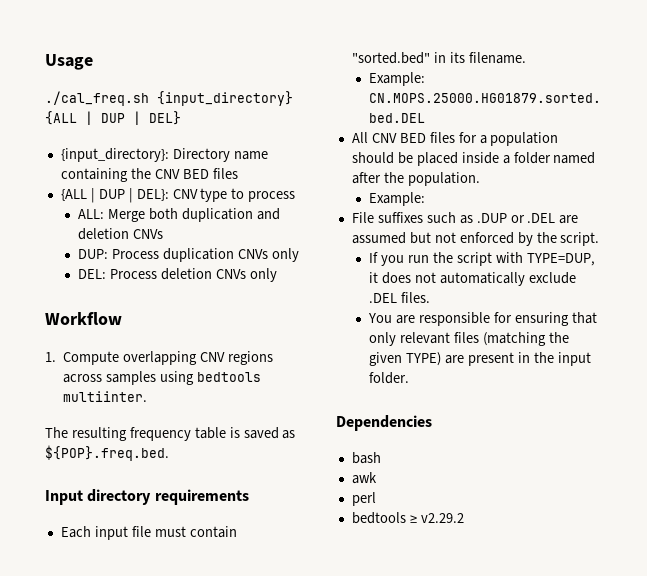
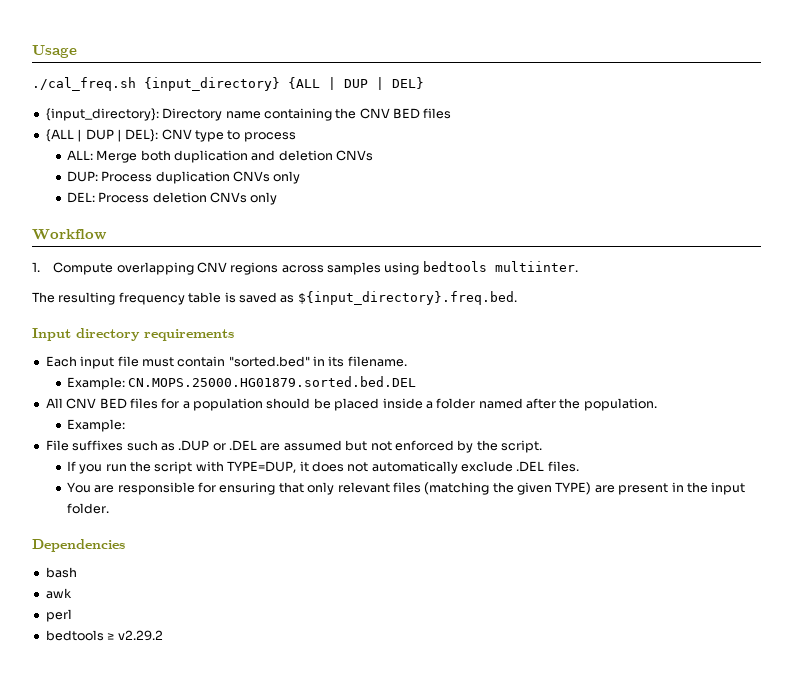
[45,445,169,461] ${POP}.freq.bed. -> [297,291,517,305] ${input_directory}.freq.bed.

